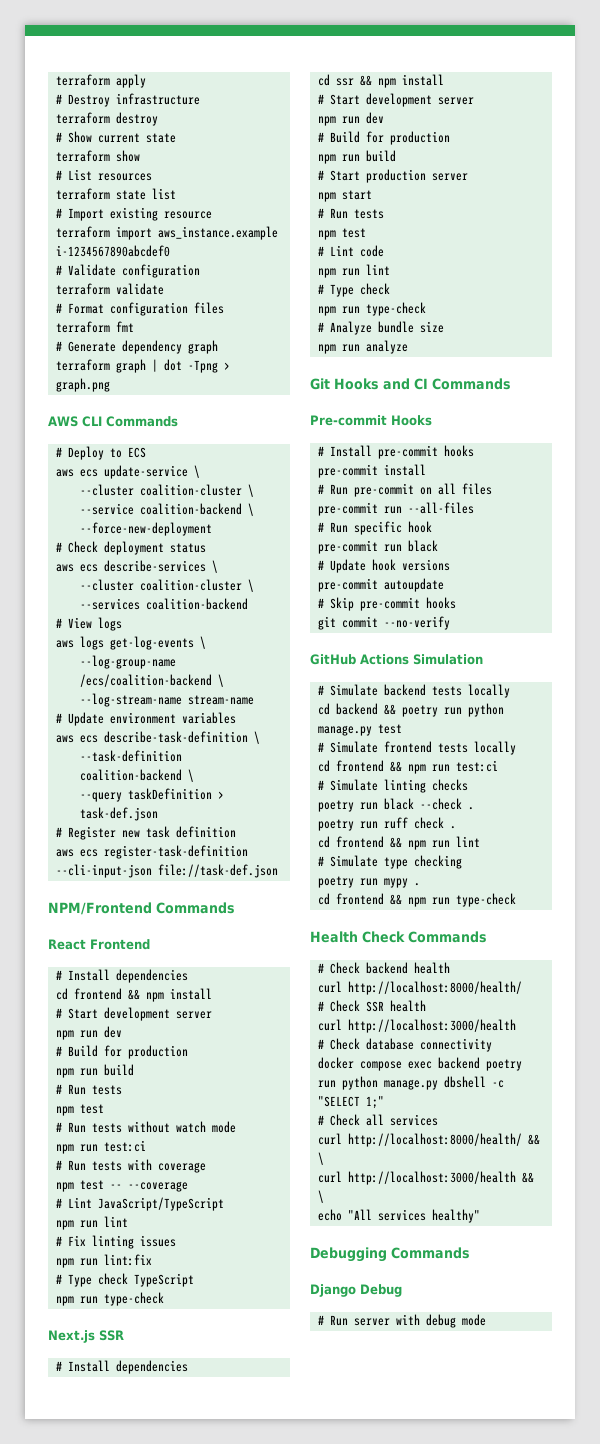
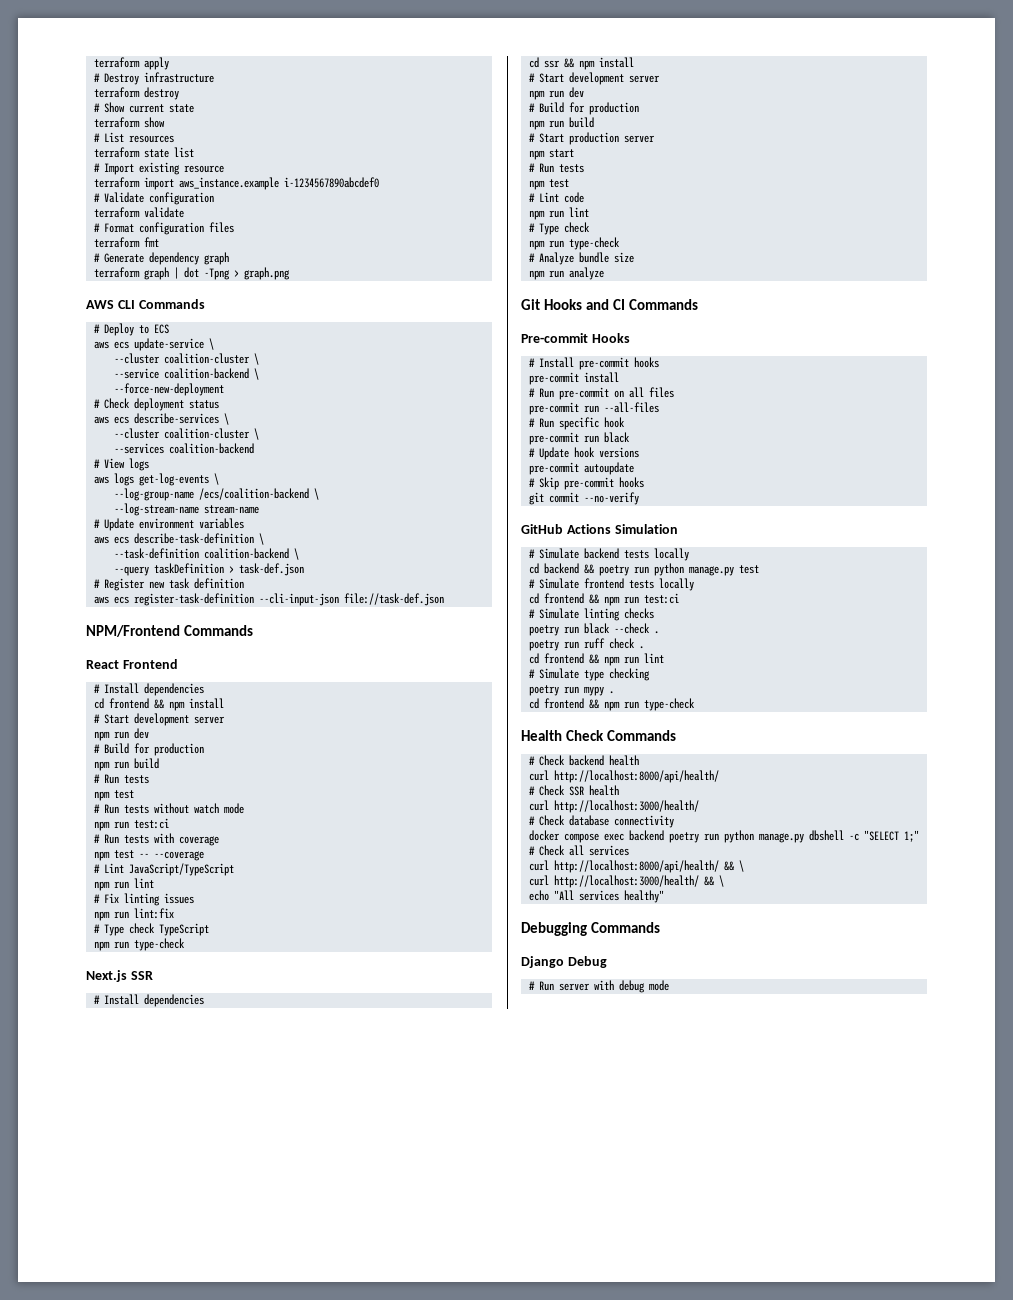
[347,981,522,995] http://localhost:8000/health/ -> [553,770,719,783] http://localhost:8000/api/health/
[347,1019,516,1033] http://localhost:3000/health -> [553,800,699,813] http://localhost:3000/health/
[347,1133,522,1147] http://localhost:8000/health/ -> [553,860,719,873] http://localhost:8000/api/health/
[347,1171,516,1185] http://localhost:3000/health -> [553,875,699,888] http://localhost:3000/health/

